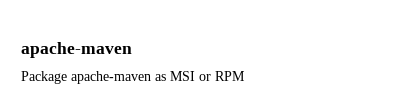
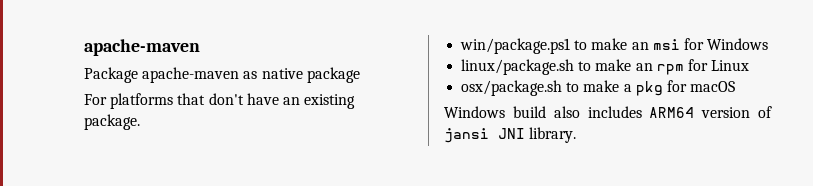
[170,71,245,81] MSI or RPM -> [261,67,360,83] [84,93,356,109] [84,114,140,130] [460,38,769,54] [461,59,750,75] [461,80,736,96] [444,106,772,118] [444,127,577,143] native package // For platforms that don't have an existing package. // win/package.ps1 to make an msi for Windows // linux/package.sh to make an rpm for Linux // osx/package.sh to make a pkg for macOS // Windows build also includes ARM64 version of jansi JNI library.

